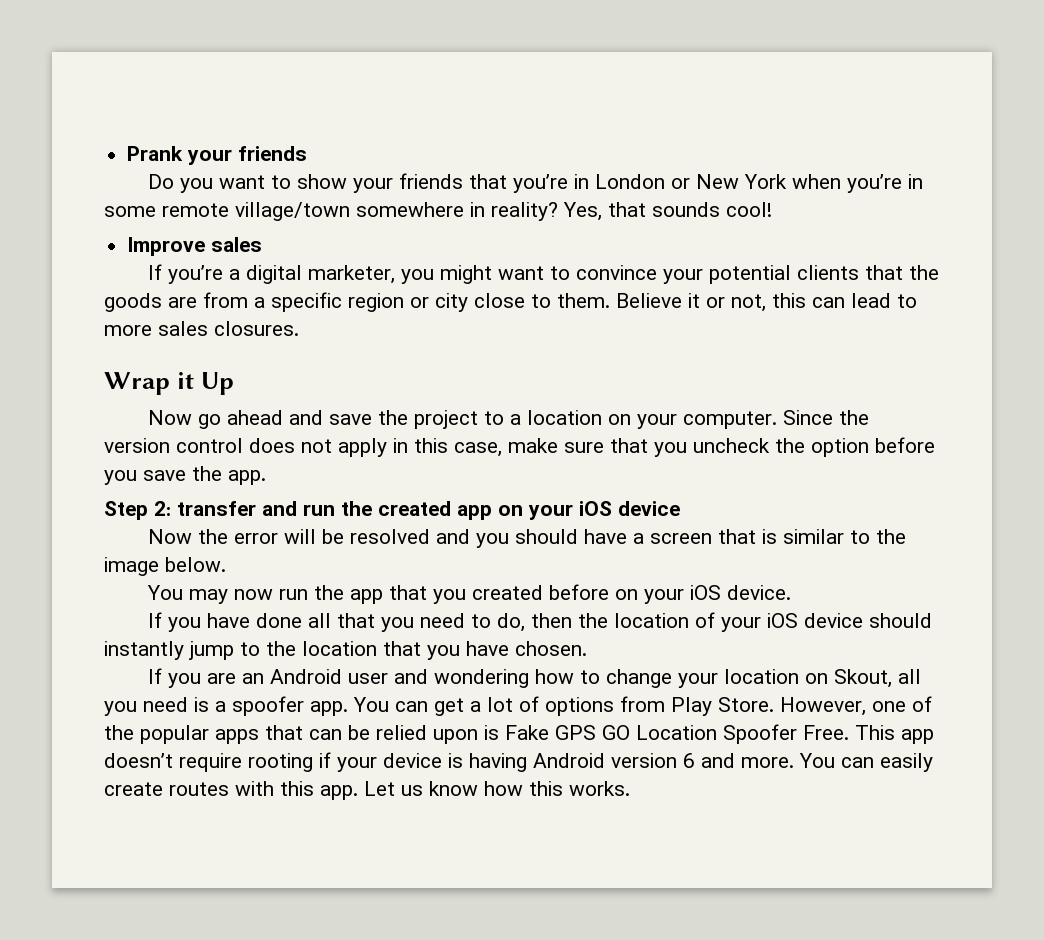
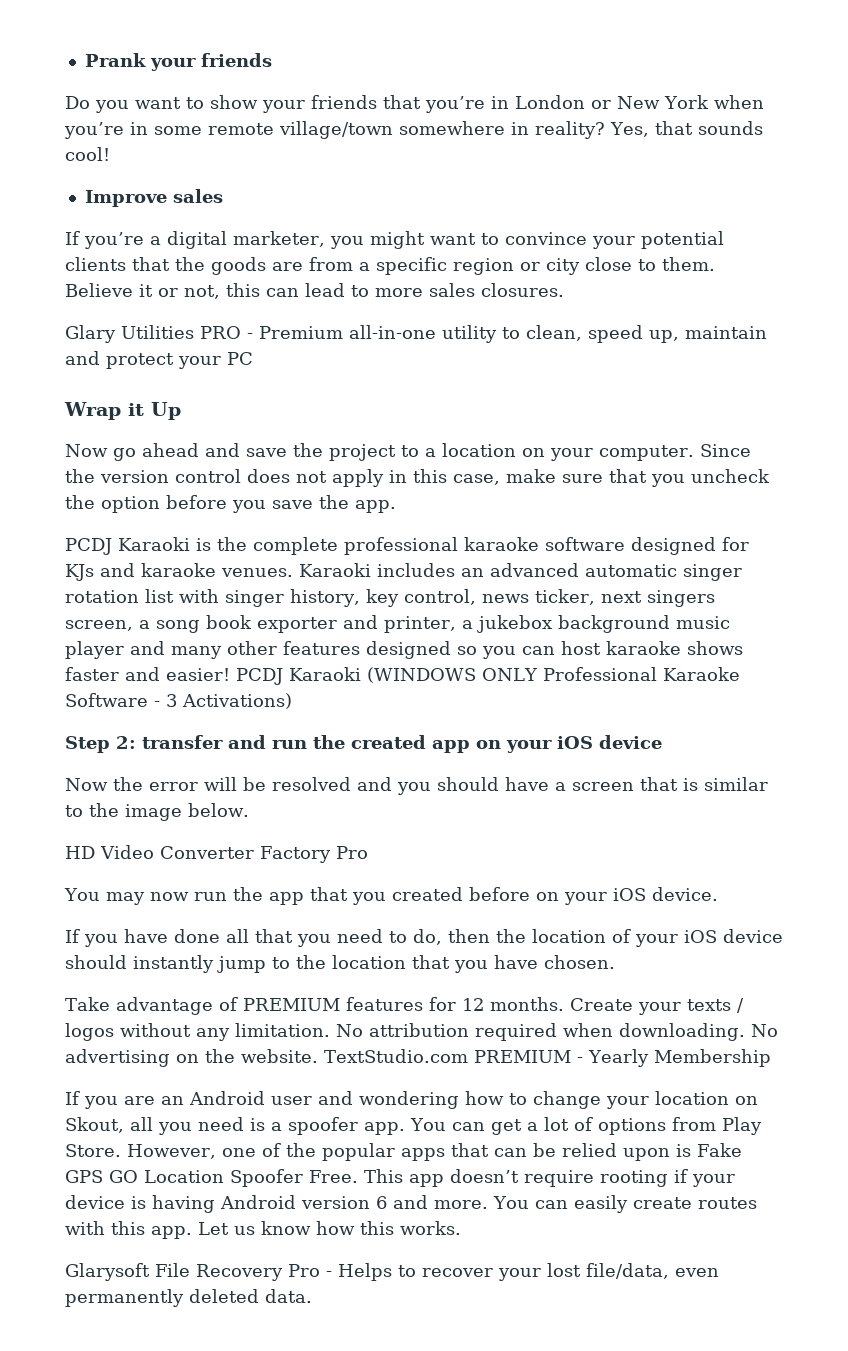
(299, 328) none -> [65,325,767,343] [65,351,253,369] // Glary Utilities PRO - Premium all-in-one utility to clean, speed up, maintain and protect your PC
(266, 477) none -> [65,537,749,555] [65,563,742,581] [65,589,715,607] [65,615,730,633] [65,641,743,659] [65,667,740,685] [65,693,292,709] // PCDJ Karaoki is the complete professional karaoke software designed for KJs and karaoke venues. Karaoki includes an advanced automatic singer rotation list with singer history, key control, news ticker, next singers screen, a song book exporter and printer, a jukebox background music player and many other features designed so you can host karaoke shows faster and easier! PCDJ Karaoki (WINDOWS ONLY Professional Karaoke Software - 3 Activations)
(226, 564) none -> [65,845,368,863] // HD Video Converter Factory Pro
(587, 648) none -> [65,997,744,1015] [65,1023,778,1041] [65,1049,771,1067] // Take advantage of PREMIUM features for 12 months. Create your texts / logos without any limitation. No attribution required when downloading. No advertising on the website. TextStudio.com PREMIUM - Yearly Membership
(630, 788) none -> [65,1263,719,1281] [65,1289,312,1307] // Glarysoft File Recovery Pro - Helps to recover your lost file/data, even permanently deleted data.

